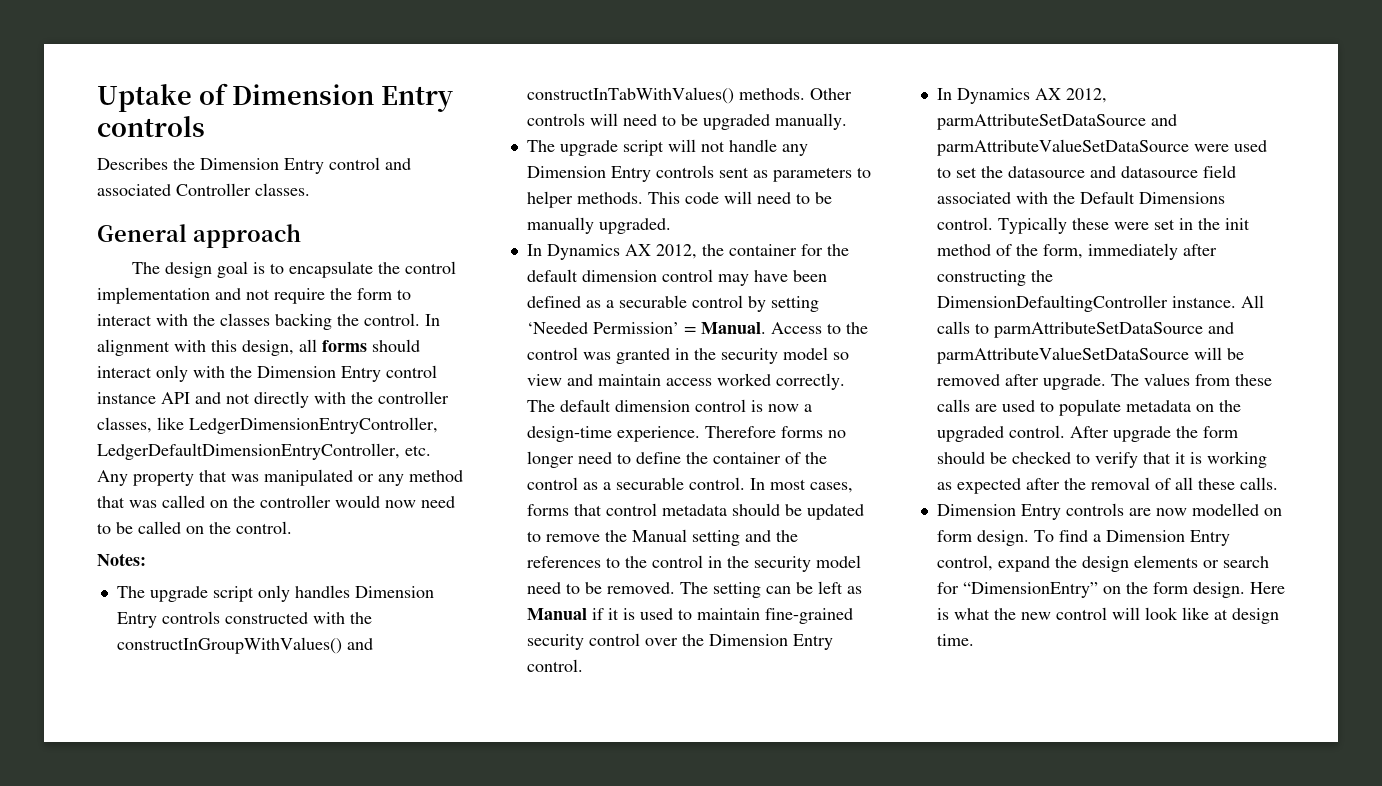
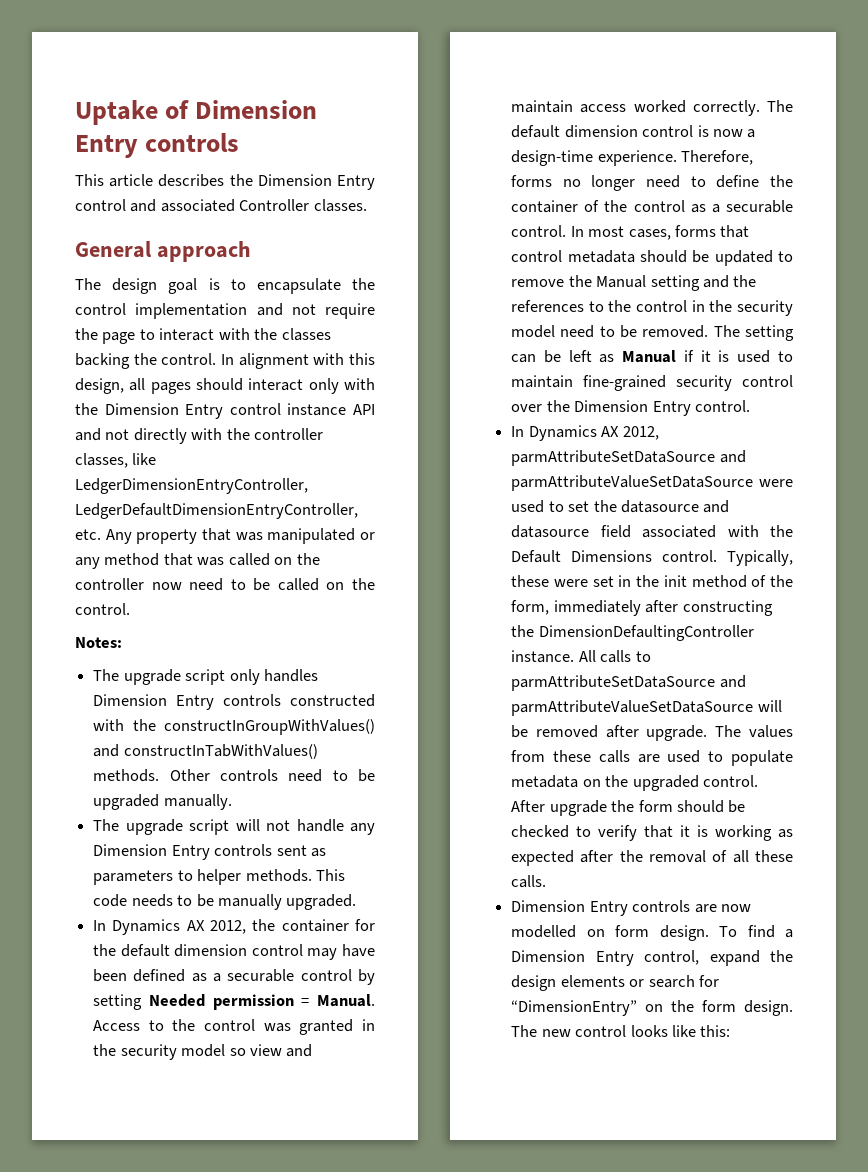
[97,158,168,170] Describes -> [75,174,225,187] This article describes
[357,288,392,300] form -> [102,332,136,344] page
[322,340,367,352] forms -> [150,382,191,394] pages
[335,495,380,508] would -> (144, 584) none
[589,113,618,126] will -> (278, 775) none
[723,191,791,204] will need -> [131,894,173,907] needs
[526,322,679,334] ‘Needed Permission’ -> [148,994,294,1010] Needed permission
[704,426,776,438] Therefore -> [681,150,754,165] Therefore,
[997,217,1067,234] Typically -> [727,550,793,566] Typically,
[1249,582,1285,594] [936,607,1279,624] [936,634,974,646] Here is what the new control will look like at design time. -> [511,1025,731,1037] The new control looks like this:

